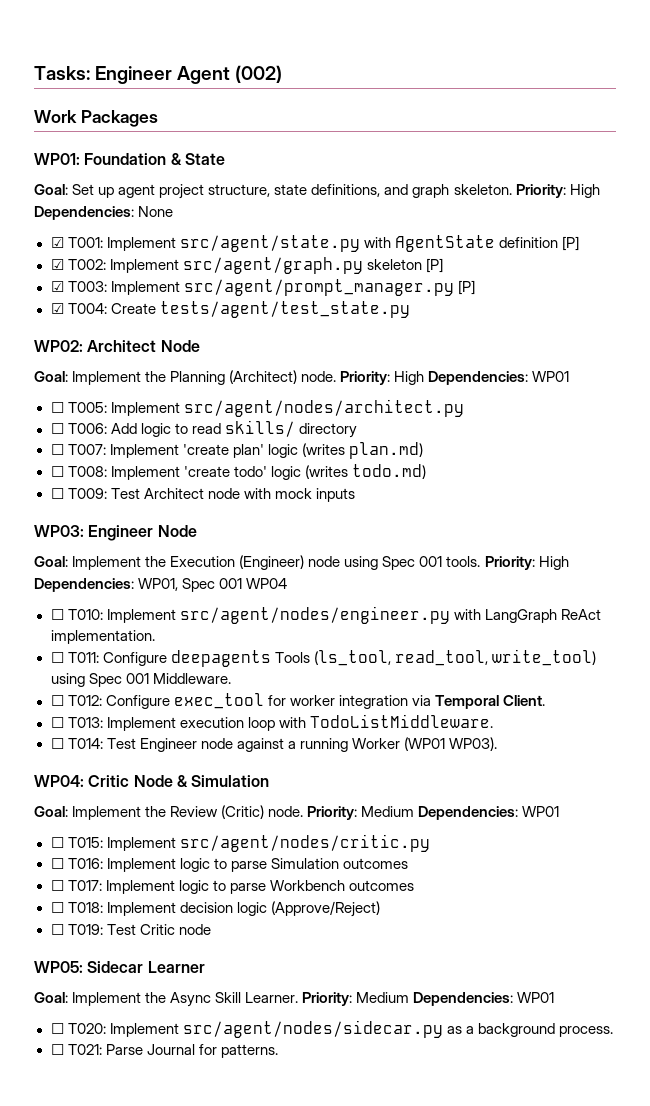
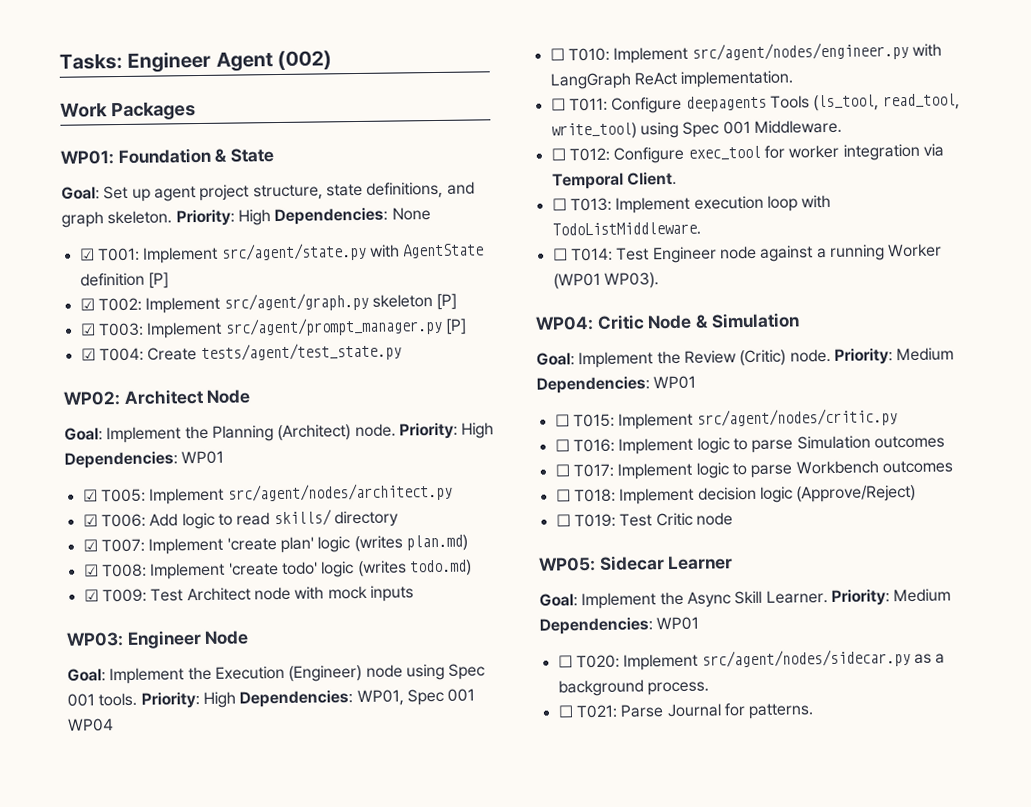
[50,402,64,413] ☐ -> [82,489,98,502] ☑
[50,423,64,434] ☐ -> [82,514,98,527] ☑
[50,444,64,455] ☐ -> [82,539,98,552] ☑
[50,466,64,477] ☐ -> [83,564,99,577] ☑
[50,488,64,499] ☐ -> [83,589,99,602] ☑

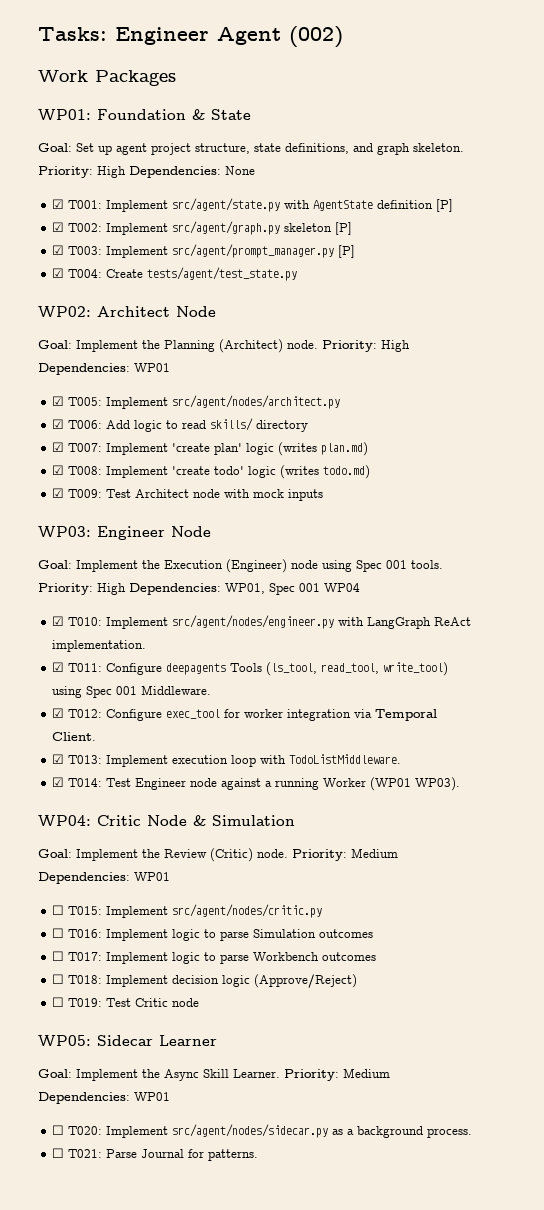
[549,48,565,61] ☐ -> [52,616,65,626] ☑
[550,98,566,111] ☐ -> [52,662,65,672] ☑
[550,148,566,161] ☐ -> [52,708,65,718] ☑
[551,198,567,211] ☐ -> [52,754,65,764] ☑
[552,248,568,261] ☐ -> [52,777,65,787] ☑

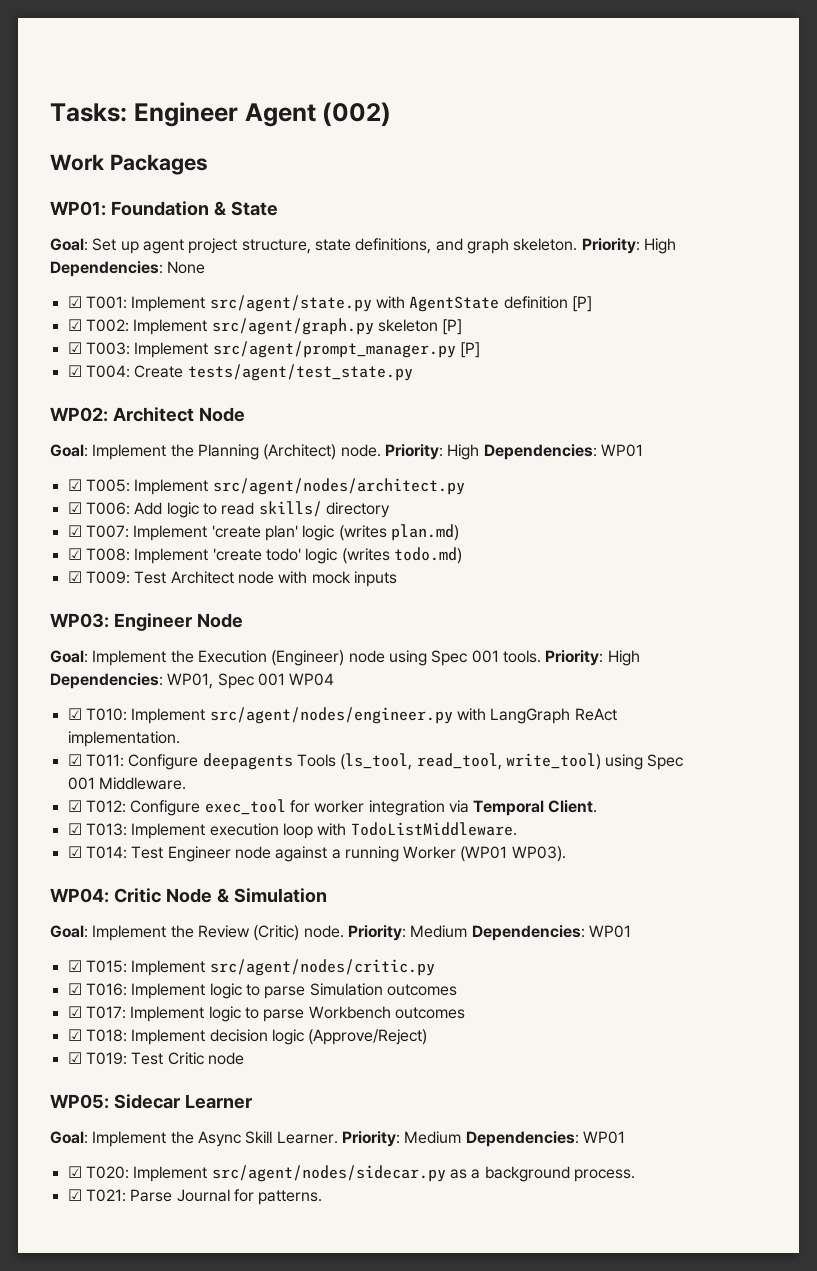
[52,905,65,915] ☐ -> [67,960,82,972] ☑
[52,928,65,938] ☐ -> [67,983,82,995] ☑
[52,951,65,961] ☐ -> [67,1006,82,1018] ☑
[52,974,65,984] ☐ -> [67,1029,82,1041] ☑
[52,997,65,1007] ☐ -> [67,1052,82,1064] ☑
[52,1125,65,1135] ☐ -> [67,1166,82,1178] ☑
[52,1148,65,1158] ☐ -> [67,1189,82,1201] ☑

